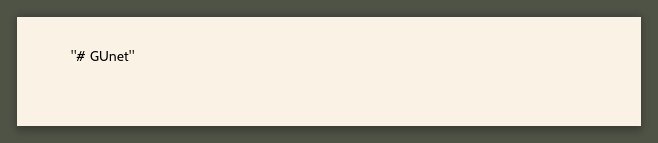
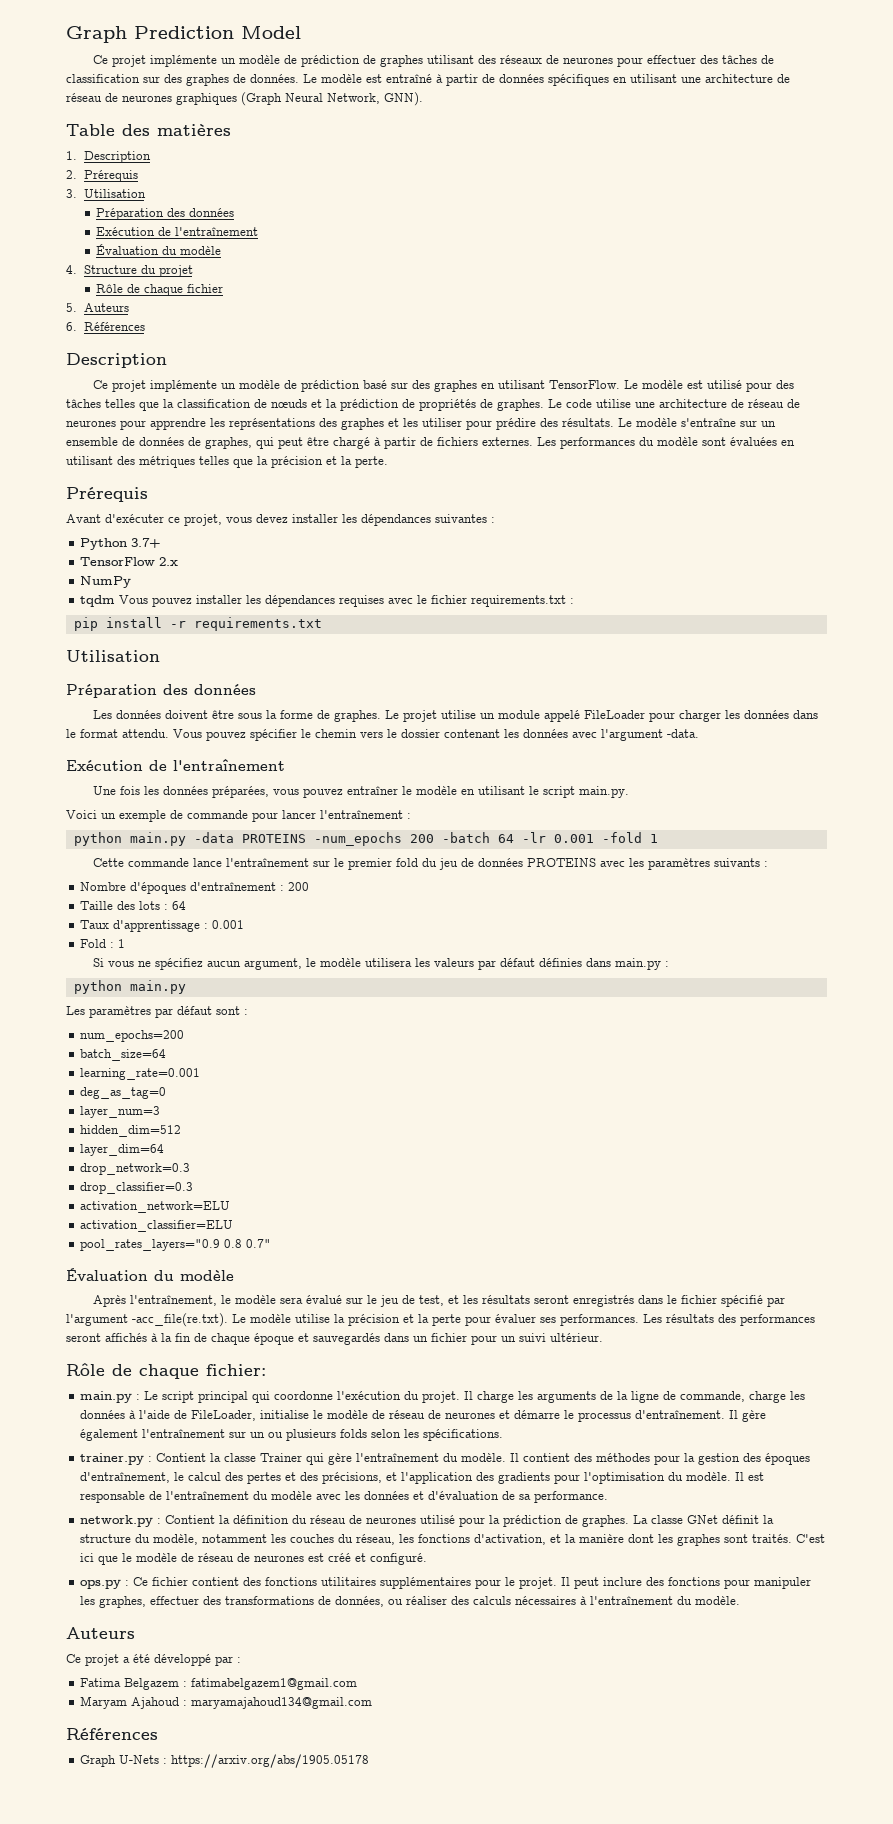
[71,50,134,61] "# GUnet" -> [66,26,301,43] [93,55,775,67] [66,74,790,86] [66,92,423,106] [66,124,231,136] [66,151,151,163] [66,170,138,182] [66,189,146,198] [96,208,235,220] [96,227,259,236] [96,244,222,255] [66,265,193,277] [96,284,224,296] [66,303,129,312] [66,322,145,331] [66,353,167,368] [93,380,795,392] [66,399,800,411] [66,418,776,430] [66,437,795,449] [66,456,388,468] [66,487,148,502] [66,514,495,526] [80,538,162,550] [80,557,179,566] [80,576,132,588] [80,595,575,607] [73,617,322,631] [66,650,160,662] [66,684,256,698] [93,710,819,722] [66,729,699,741] [66,759,285,771] [93,786,630,798] [66,810,411,822] [73,832,658,846] [93,858,769,870] [80,882,310,894] [80,901,187,910] [80,920,245,932] [80,939,126,948] [93,958,670,970] [73,980,186,994] [66,1006,248,1018] [80,1030,185,1042] [80,1049,167,1061] [80,1068,201,1080] [80,1087,167,1099] [80,1106,161,1118] [80,1125,182,1137] [80,1144,165,1156] [80,1163,191,1175] [80,1182,194,1194] [80,1201,231,1213] [80,1220,234,1232] [80,1239,272,1251] [66,1268,234,1281] [93,1295,786,1307] [66,1313,815,1327] [66,1333,603,1345] [66,1363,266,1379] [80,1391,806,1403] [80,1410,767,1422] [80,1429,504,1441] [80,1453,811,1465] [80,1472,765,1484] [80,1491,609,1503] [80,1515,775,1527] [80,1534,826,1546] [80,1553,428,1565] [80,1577,812,1589] [80,1596,741,1608] [66,1627,135,1639] [66,1654,241,1666] [80,1678,358,1690] [80,1696,373,1709] [66,1728,158,1740] [80,1754,370,1768] Graph Prediction Model // Ce projet implémente un modèle de prédiction de graphes utilisant des réseaux de neurones pour effectuer des tâches de classification sur des graphes de données. Le modèle est entraîné à partir de données spécifiques en utilisant une architecture de réseau de neurones graphiques (Graph Neural Network, GNN). // Table des matières // 1. Description // 2. Prérequis // 3. Utilisation // Préparation des données // Exécution de l'entraînement // Évaluation du modèle // 4. Structure du projet // Rôle de chaque fichier // 5. Auteurs // 6. Références // Description // Ce projet implémente un modèle de prédiction basé sur des graphes en utilisant TensorFlow. Le modèle est utilisé pour des tâches telles que la classification de nœuds et la prédiction de propriétés de graphes. Le code utilise une architecture de réseau de neurones pour apprendre les représentations des graphes et les utiliser pour prédire des résultats. Le modèle s'entraîne sur un ensemble de données de graphes, qui peut être chargé à partir de fichiers externes. Les performances du modèle sont évaluées en utilisant des métriques telles que la précision et la perte. // Prérequis // Avant d'exécuter ce projet, vous devez installer les dépendances suivantes : // Python 3.7+ // TensorFlow 2.x // NumPy // tqdm Vous pouvez installer les dépendances requises avec le fichier requirements.txt : // pip install -r requirements.txt // Utilisation // Préparation des données // Les données doivent être sous la forme de graphes. Le projet utilise un module appelé FileLoader pour charger les données dans le format attendu. Vous pouvez spécifier le chemin vers le dossier contenant les données avec l'argument -data. // Exécution de l'entraînement // Une fois les données préparées, vous pouvez entraîner le modèle en utilisant le script main.py. // Voici un exemple de commande pour lancer l'entraînement : // python main.py -data PROTEINS -num_epochs 200 -batch 64 -lr 0.001 -fold 1 // Cette commande lance l'entraînement sur le premier fold du jeu de données PROTEINS avec les paramètres suivants : // Nombre d'époques d'entraînement : 200 // Taille des lots : 64 // Taux d'apprentissage : 0.001 // Fold : 1 // Si vous ne spécifiez aucun argument, le modèle utilisera les valeurs par défaut définies dans main.py : // python main.py // Les paramètres par défaut sont : // num_epochs=200 // batch_size=64 // learning_rate=0.001 // deg_as_tag=0 // layer_num=3 // hidden_dim=512 // layer_dim=64 // drop_network=0.3 // drop_classifier=0.3 // activation_network=ELU // activation_classifier=ELU // pool_rates_layers="0.9 0.8 0.7" // Évaluation du modèle // Après l'entraînement, le modèle sera évalué sur le jeu de test, et les résultats seront enregistrés dans le fichier spécifié par l'argument -acc_file(re.txt). Le modèle utilise la précision et la perte pour évaluer ses performances. Les résultats des performances seront affichés à la fin de chaque époque et sauvegardés dans un fichier pour un suivi ultérieur. // Rôle de chaque fichier: // main.py : Le script principal qui coordonne l'exécution du projet. Il charge les arguments de la ligne de commande, charge les données à l'aide de FileLoader, initialise le modèle de réseau de neurones et démarre le processus d'entraînement. Il gère également l'entraînement sur un ou plusieurs folds selon les spécifications. // trainer.py : Contient la classe Trainer qui gère l'entraînement du modèle. Il contient des méthodes pour la gestion des époques d'entraînement, le calcul des pertes et des précisions, et l'application des gradients pour l'optimisation du modèle. Il est responsable de l'entraînement du modèle avec les données et d'évaluation de sa performance. // network.py : Contient la définition du réseau de neurones utilisé pour la prédiction de graphes. La classe GNet définit la structure du modèle, notamment les couches du réseau, les fonctions d'activation, et la manière dont les graphes sont traités. C'est ici que le modèle de réseau de neurones est créé et configuré. // ops.py : Ce fichier contient des fonctions utilitaires supplémentaires pour le projet. Il peut inclure des fonctions pour manipuler les graphes, effectuer des transformations de données, ou réaliser des calculs nécessaires à l'entraînement du modèle. // Auteurs // Ce projet a été développé par : // Fatima Belgazem : fatimabelgazem1@gmail.com // Maryam Ajahoud : maryamajahoud134@gmail.com // Références // Graph U-Nets : https://arxiv.org/abs/1905.05178

